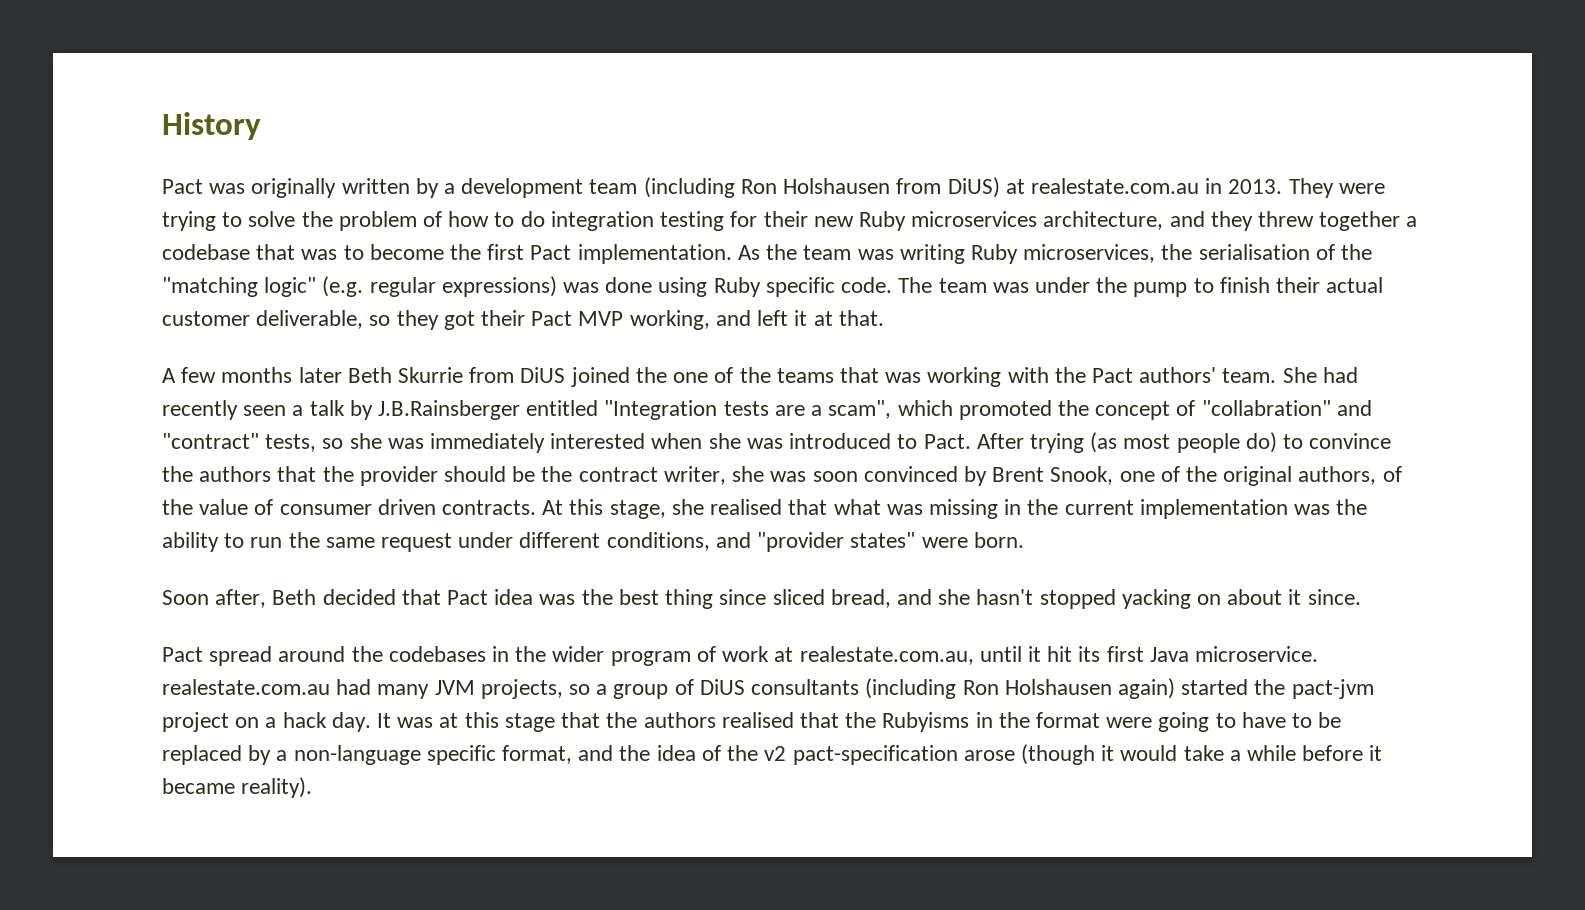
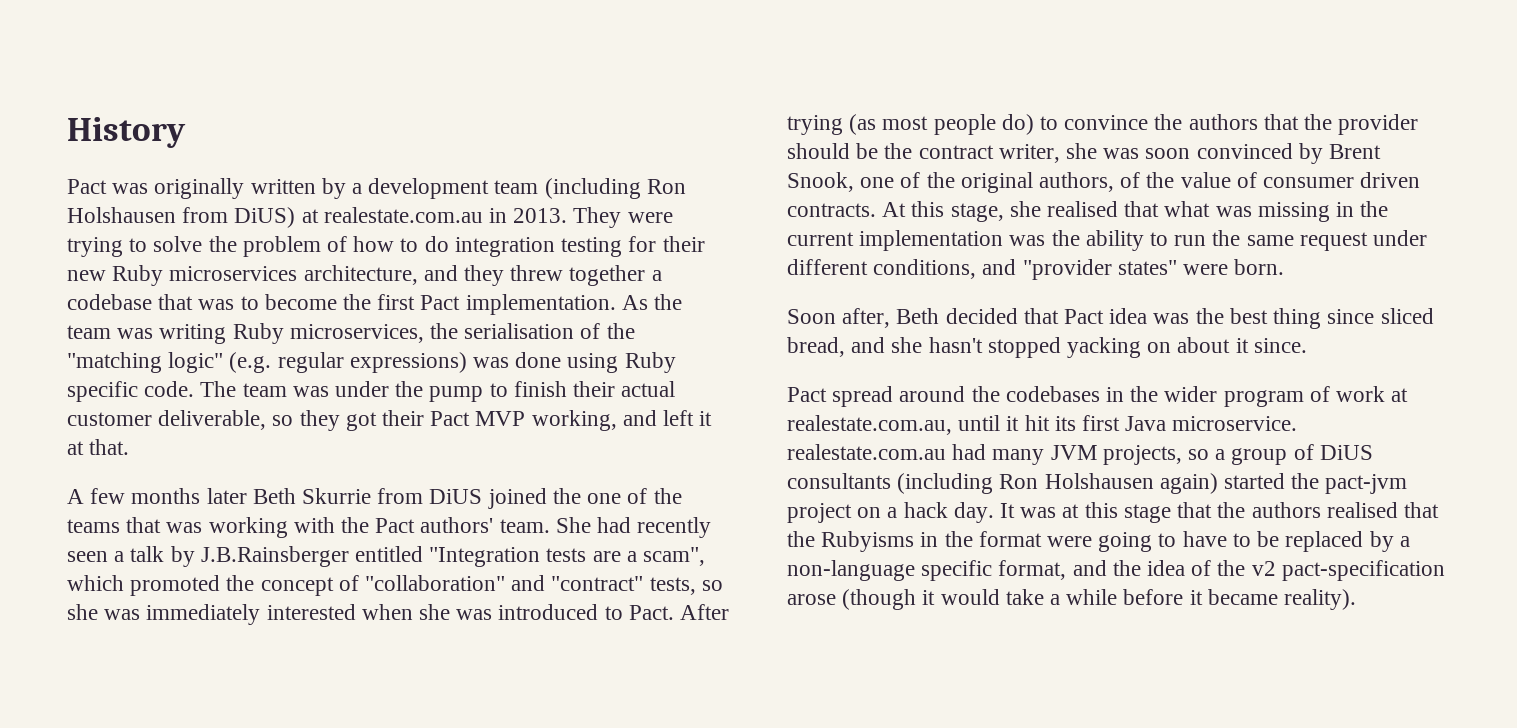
[1201,400,1331,416] "collabration" -> [365,575,506,591] "collaboration"

